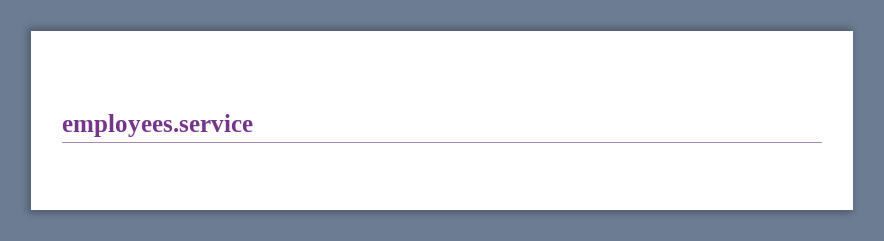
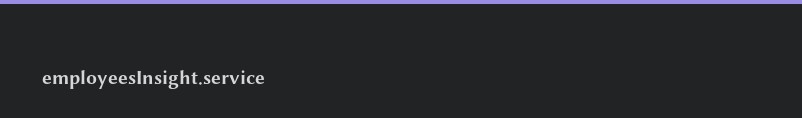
[62,114,253,137] employees.service -> [42,70,265,89] employeesInsight.service

